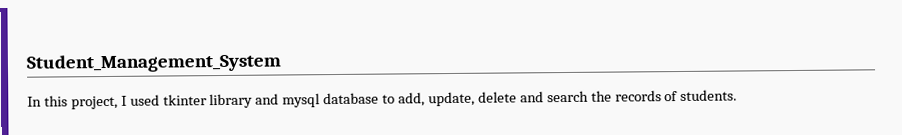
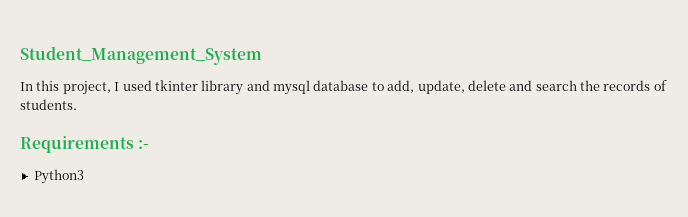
(738, 95) none -> [20,136,150,153] [33,169,84,184] // Requirements :- // Python3

